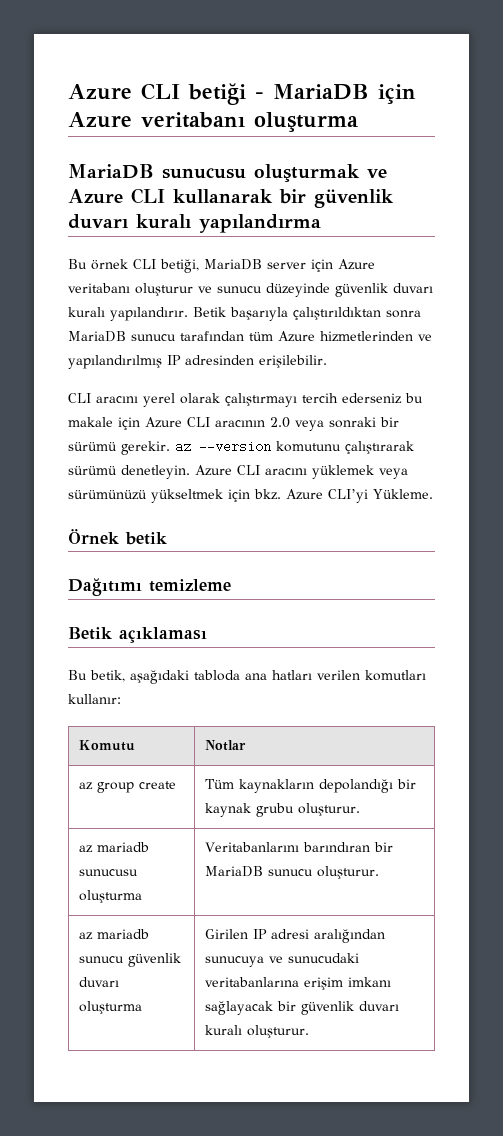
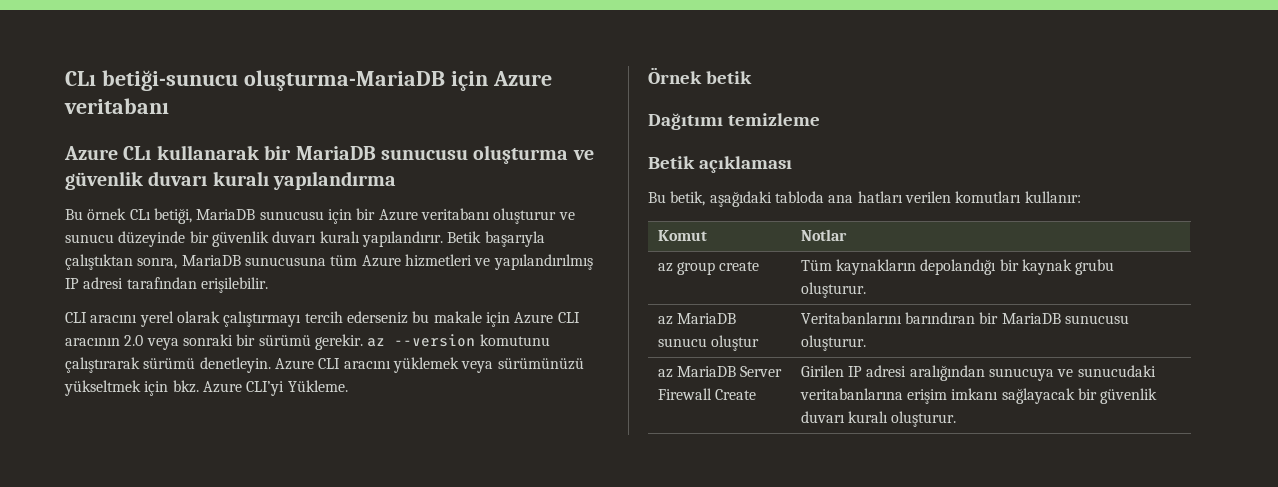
[68,83,416,105] [68,112,358,132] [68,164,387,182] [68,188,306,204] Azure CLI betiği - MariaDB için Azure veritabanı oluşturma // MariaDB sunucusu oluşturmak ve Azure CLI kullanarak bir -> [65,70,552,91] [64,98,169,114] [64,145,594,164] CLı betiği-sunucu oluşturma-MariaDB için Azure veritabanı // Azure CLı kullanarak bir MariaDB sunucusu oluşturma ve
[133,259,156,269] CLI -> [129,209,151,220] CLı
[267,259,333,272] server için -> [259,208,376,224] sunucusu için bir
(330, 290) none -> [189,231,209,243] bir
[293,307,421,320] [68,331,244,342] çalıştırıldıktan sonra MariaDB sunucu tarafından -> [65,254,326,270] çalıştıktan sonra, MariaDB sunucusuna
[320,331,413,342] hizmetlerinden -> [404,254,472,267] hizmetleri
[185,355,254,365] adresinden -> [83,277,197,289] adresi tarafından
[78,740,135,751] Komutu -> [657,230,707,241] Komut
[96,842,149,852] [78,869,138,876] [78,890,142,903] mariadb sunucusu oluşturma -> [677,313,737,324] [657,335,760,351] MariaDB sunucu oluştur
[267,866,379,879] [78,929,149,940] [78,953,181,967] [78,977,119,987] [78,1001,142,1014] sunucu oluşturur. // az mariadb sunucu güvenlik duvarı oluşturma -> [1065,315,1130,324] [800,335,866,351] [657,366,783,378] [657,388,757,400] sunucusu oluşturur. // az MariaDB Server Firewall Create

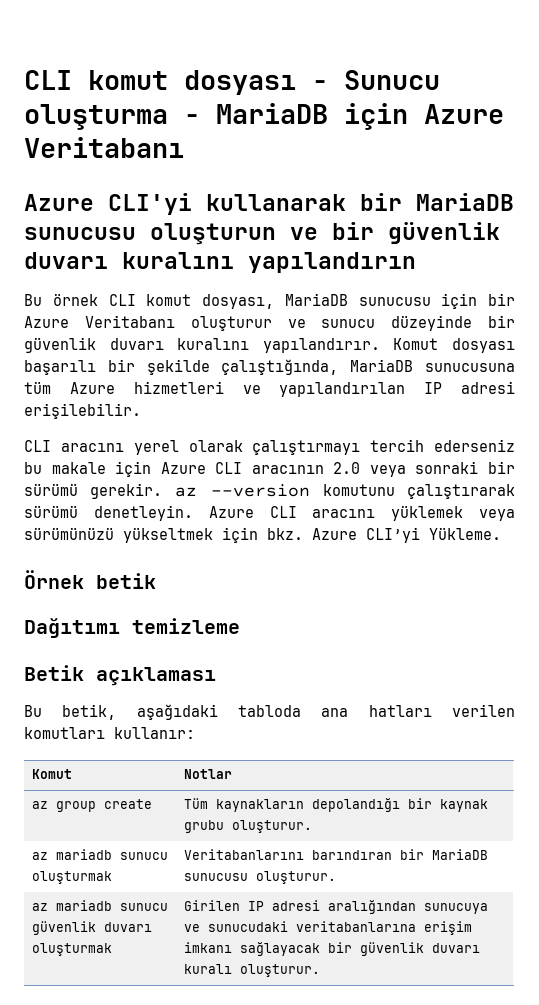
[65,70,552,91] [64,98,169,114] [64,146,152,160] CLı betiği-sunucu oluşturma-MariaDB için Azure veritabanı // Azure CLı -> [24,70,440,95] [24,103,504,130] [24,137,184,158] [24,193,192,215] CLI komut dosyası - Sunucu oluşturma - MariaDB için Azure Veritabanı // Azure CLI'yi
[473,145,594,164] [65,171,397,190] oluşturma ve güvenlik duvarı kuralı yapılandırma -> [150,222,500,245] [24,252,416,273] oluşturun ve bir güvenlik duvarı kuralını yapılandırın
[129,208,192,224] CLı betiği, -> [108,294,274,309] CLI komut dosyası,
[420,208,490,220] veritabanı -> [84,315,175,328] Veritabanı
[319,231,545,247] [65,254,178,270] kuralı yapılandırır. Betik başarıyla çalıştıktan sonra, -> [177,338,515,353] [24,359,339,375] kuralını yapılandırır. Komut dosyası başarılı bir şekilde çalıştığında,
[493,254,593,270] [65,277,197,289] yapılandırılmış IP adresi tarafından -> [279,381,515,397] yapılandırılan IP adresi
[677,313,737,324] [657,335,760,351] MariaDB sunucu oluştur -> [56,849,169,860] [32,871,113,884] mariadb sunucu oluşturmak
[677,366,783,377] [657,388,757,400] MariaDB Server Firewall Create -> [56,900,169,911] [32,921,153,935] [32,943,113,956] mariadb sunucu güvenlik duvarı oluşturmak

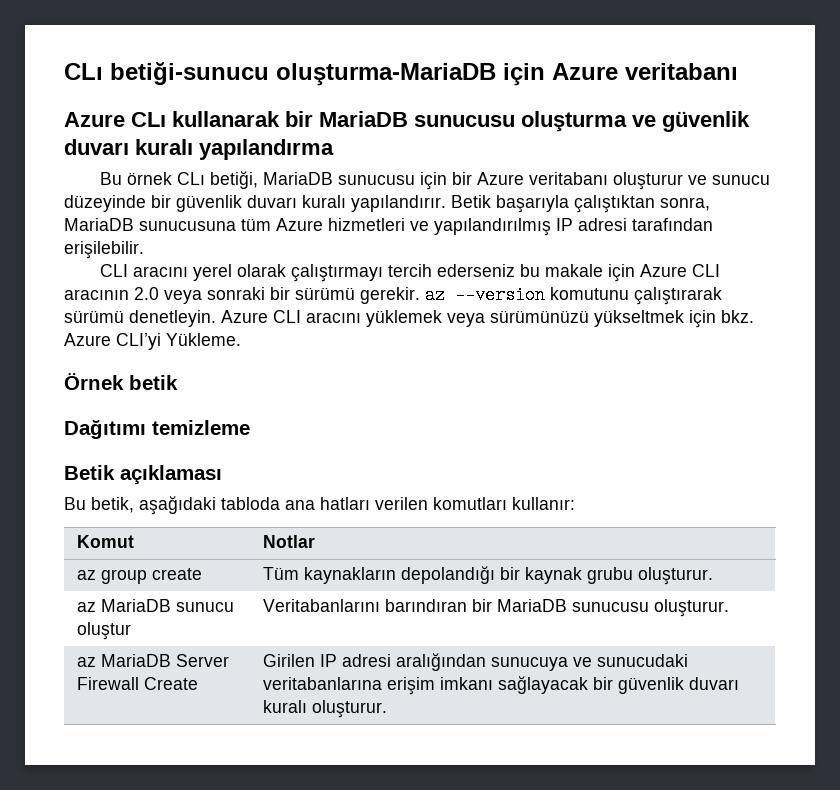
[24,70,440,95] [24,103,504,130] [24,137,184,158] [24,193,192,215] CLI komut dosyası - Sunucu oluşturma - MariaDB için Azure Veritabanı // Azure CLI'yi -> [64,62,738,86] [64,112,166,127] CLı betiği-sunucu oluşturma-MariaDB için Azure veritabanı // Azure CLı
[150,222,500,245] [24,252,416,273] oluşturun ve bir güvenlik duvarı kuralını yapılandırın -> [521,111,750,132] [64,139,334,160] oluşturma ve güvenlik duvarı kuralı yapılandırma
[108,294,274,309] CLI komut dosyası, -> [177,171,259,189] CLı betiği,
[84,315,175,328] Veritabanı -> [529,172,609,185] veritabanı
[177,338,515,353] [24,359,339,375] kuralını yapılandırır. Komut dosyası başarılı bir şekilde çalıştığında, -> [302,195,710,213] kuralı yapılandırır. Betik başarıyla çalıştıktan sonra,
[279,381,515,397] yapılandırılan IP adresi -> [434,218,713,236] yapılandırılmış IP adresi tarafından
[56,849,169,860] [32,871,113,884] mariadb sunucu oluşturmak -> [101,599,235,612] [77,622,132,640] MariaDB sunucu oluştur
[56,900,169,911] [32,921,153,935] [32,943,113,956] mariadb sunucu güvenlik duvarı oluşturmak -> [101,654,230,667] [77,677,199,690] MariaDB Server Firewall Create

